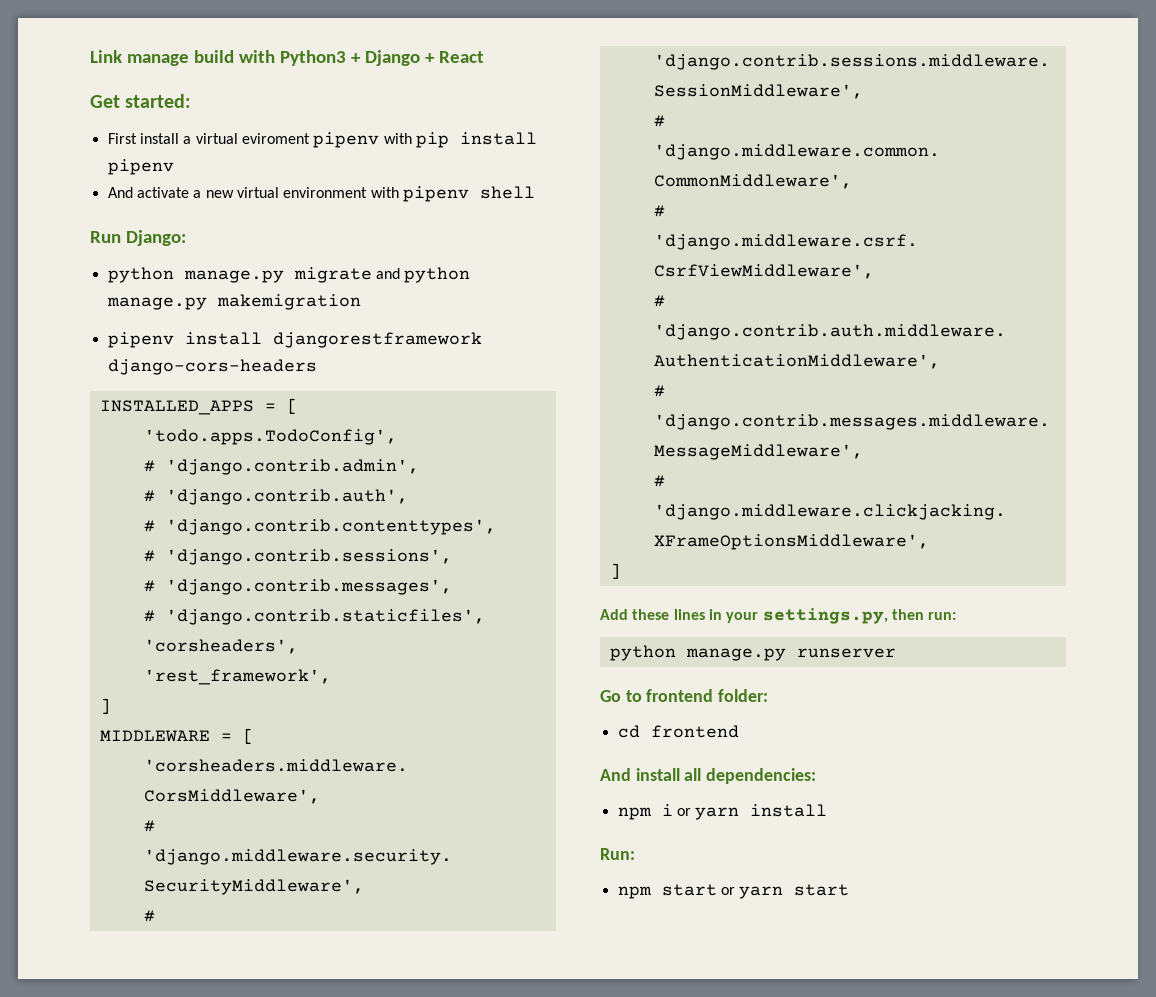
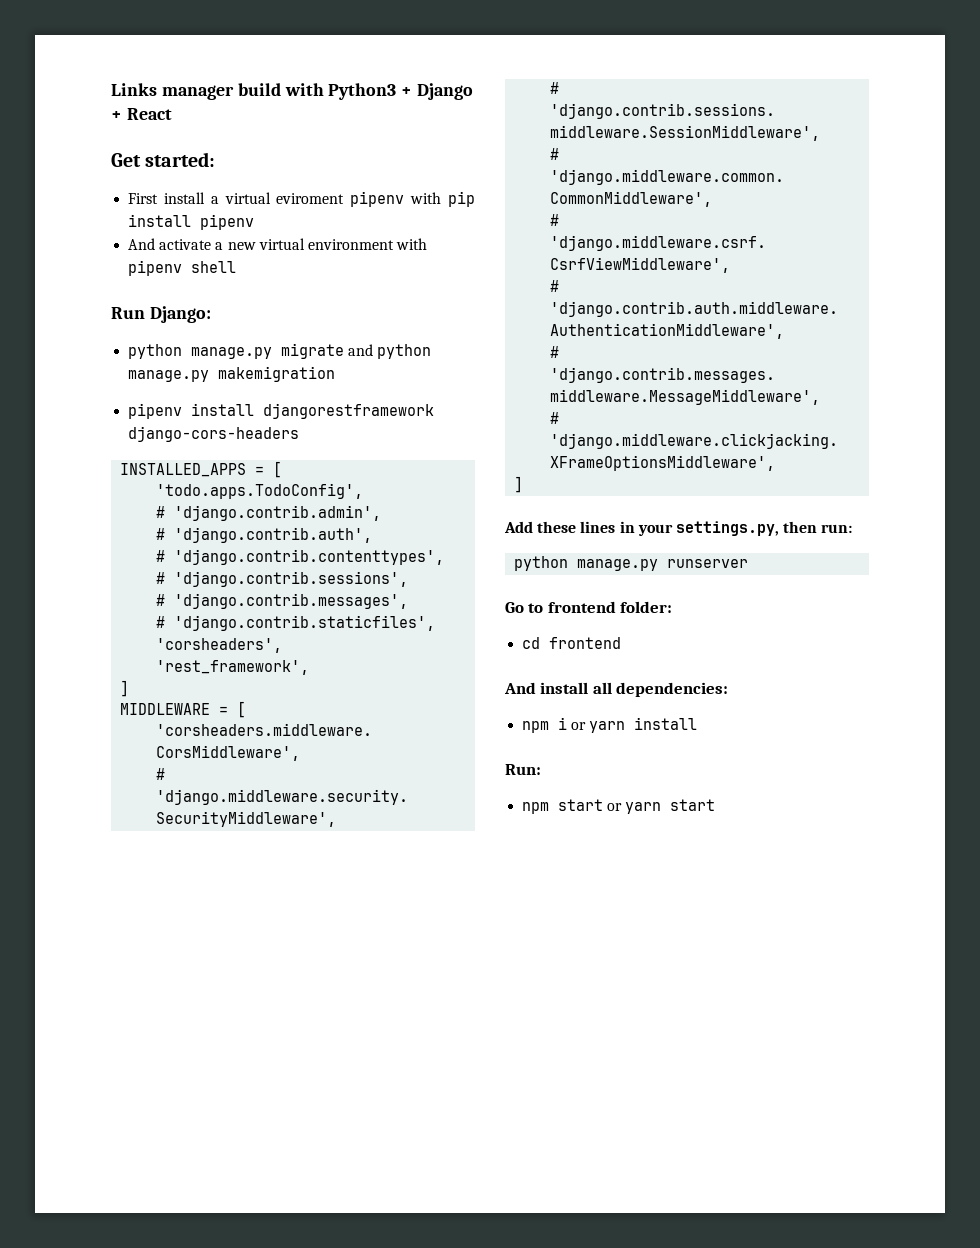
[90,50,189,66] Link manage -> [111,83,234,100] Links manager

